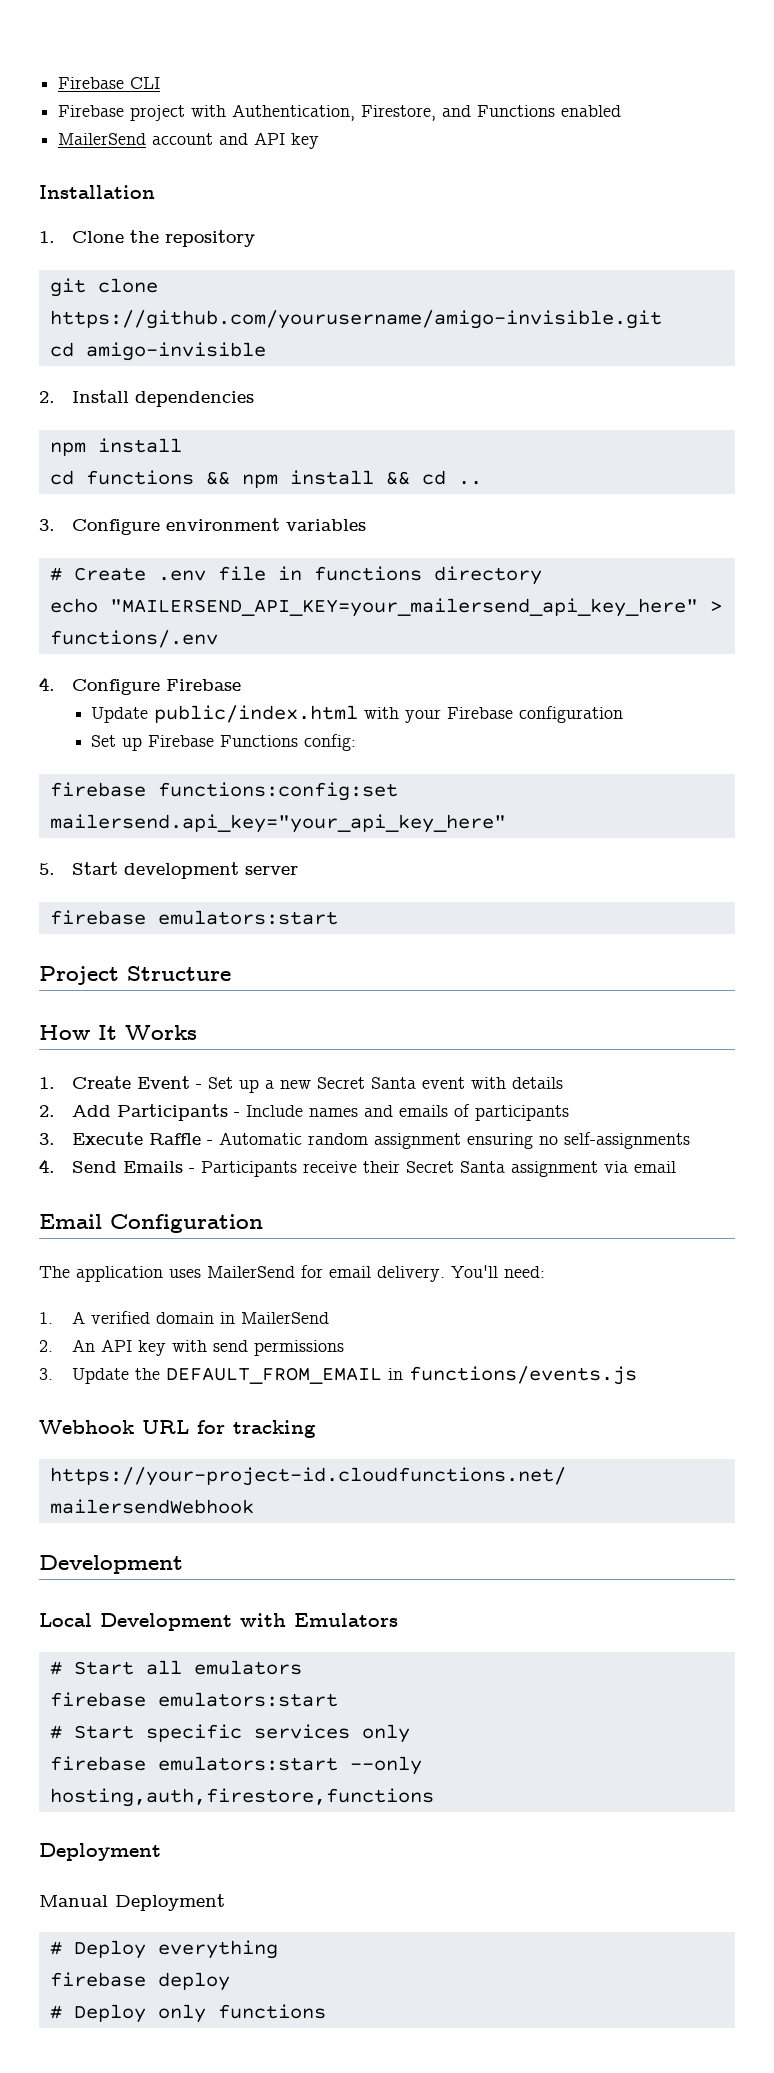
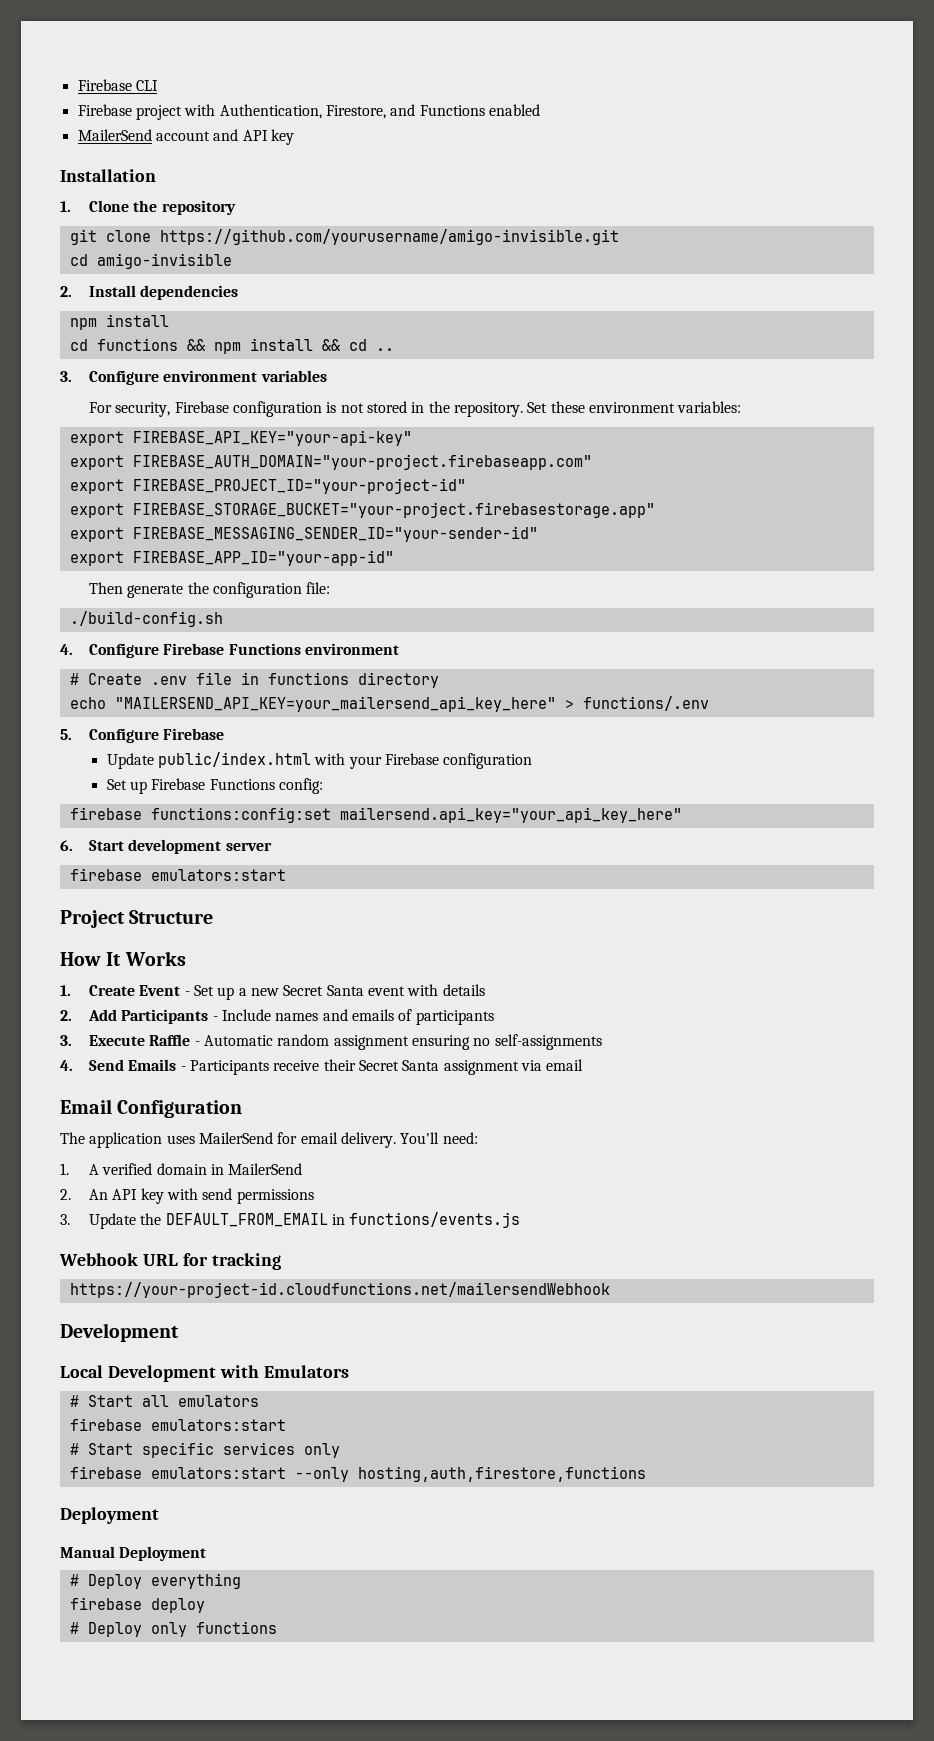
(367, 525) none -> [89,401,742,417] [69,430,412,446] [69,454,592,470] [69,478,466,494] [69,502,655,518] [69,526,538,542] [69,550,394,566] [89,582,331,598] [69,611,223,627] [60,643,400,658] // For security, Firebase configuration is not stored in the repository. Set these environment variables: // export FIREBASE_API_KEY="your-api-key" // export FIREBASE_AUTH_DOMAIN="your-project.firebaseapp.com" // export FIREBASE_PROJECT_ID="your-project-id" // export FIREBASE_STORAGE_BUCKET="your-project.firebasestorage.app" // export FIREBASE_MESSAGING_SENDER_ID="your-sender-id" // export FIREBASE_APP_ID="your-app-id" // Then generate the configuration file: // ./build-config.sh // 4. Configure Firebase Functions environment
[39,677,55,691] 4. -> [60,729,72,740] 5.
[39,863,55,875] 5. -> [60,840,73,851] 6.

